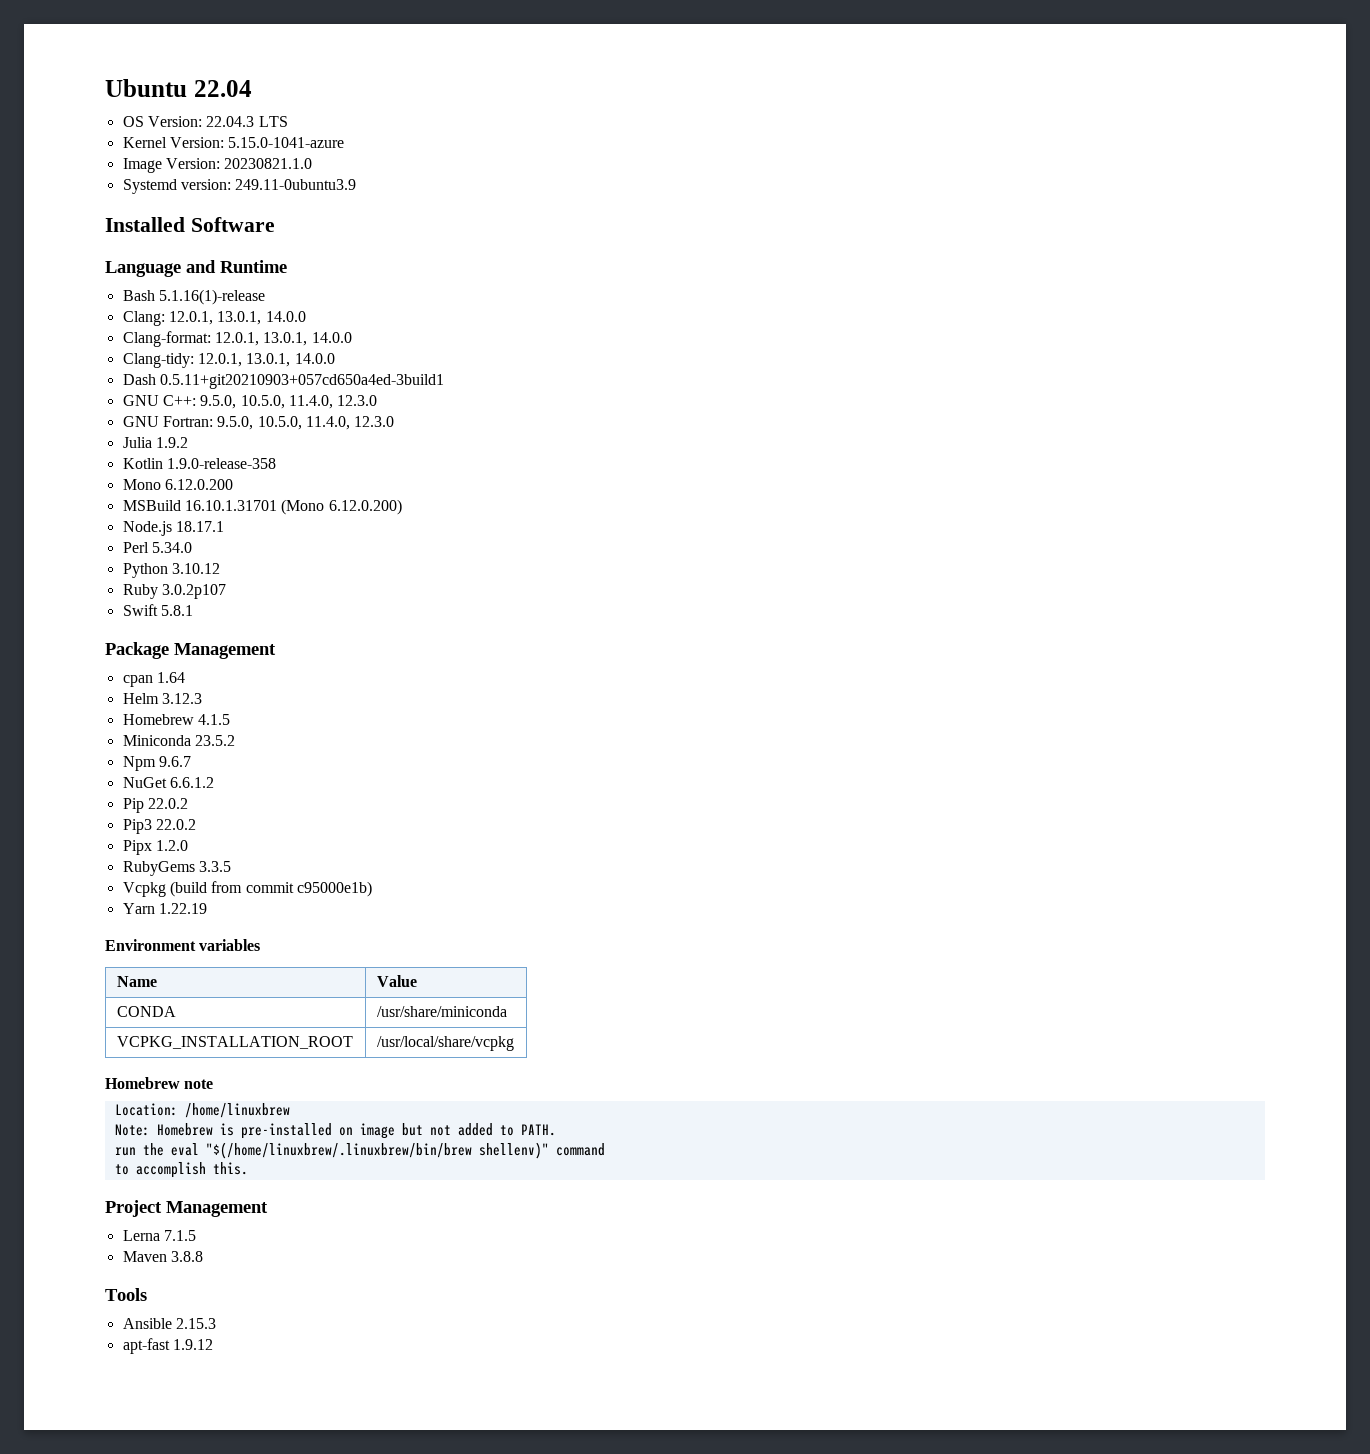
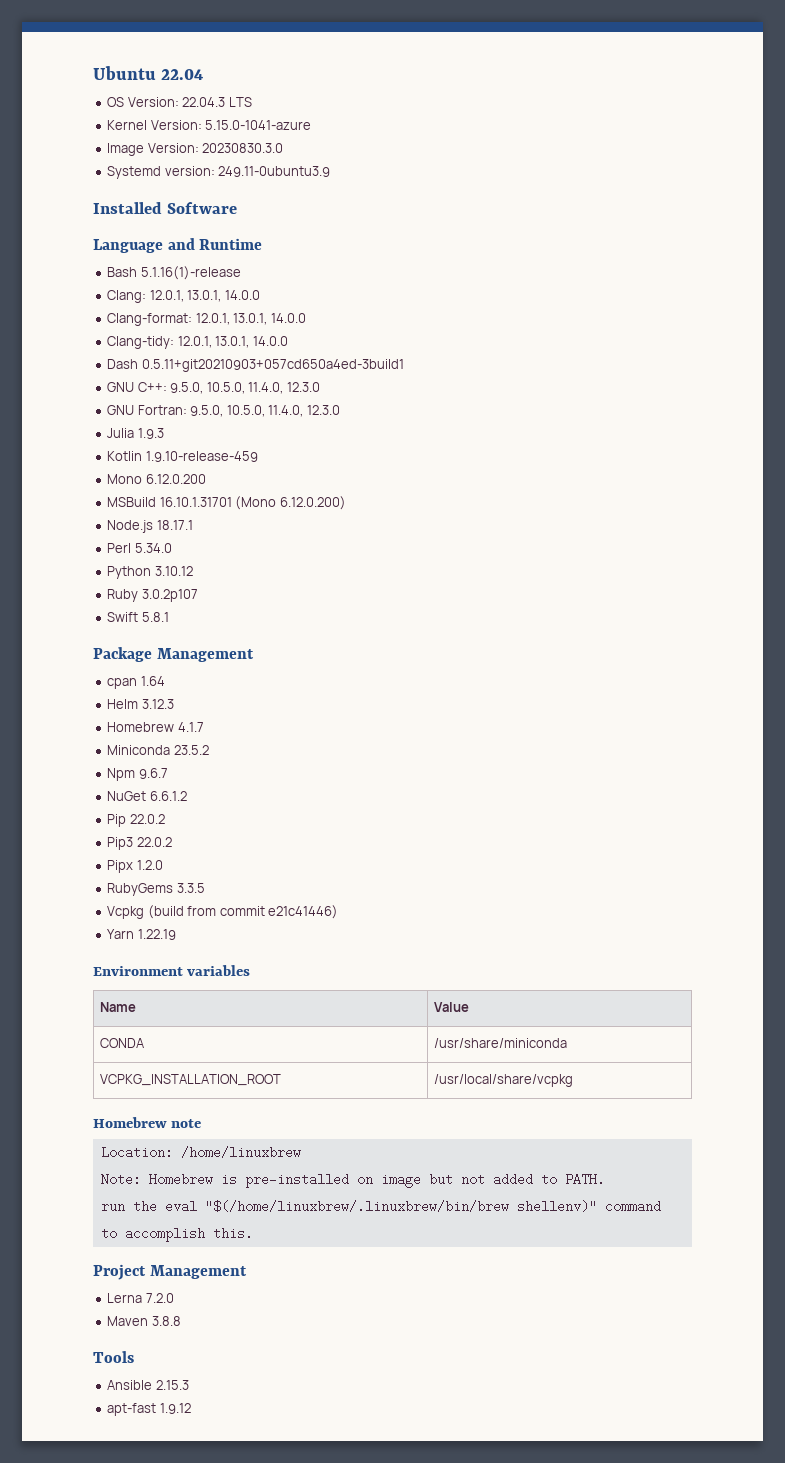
[224,158,313,169] 20230821.1.0 -> [202,143,284,153] 20230830.3.0
[155,437,188,448] 1.9.2 -> [137,428,164,439] 1.9.3
[166,458,276,469] 1.9.0-release-358 -> [145,451,258,462] 1.9.10-release-459
[197,714,230,725] 4.1.5 -> [177,722,204,732] 4.1.7
[296,881,372,897] c95000e1b) -> [268,905,339,919] e21c41446)
[163,1230,196,1241] 7.1.5 -> [145,1293,174,1303] 7.2.0

